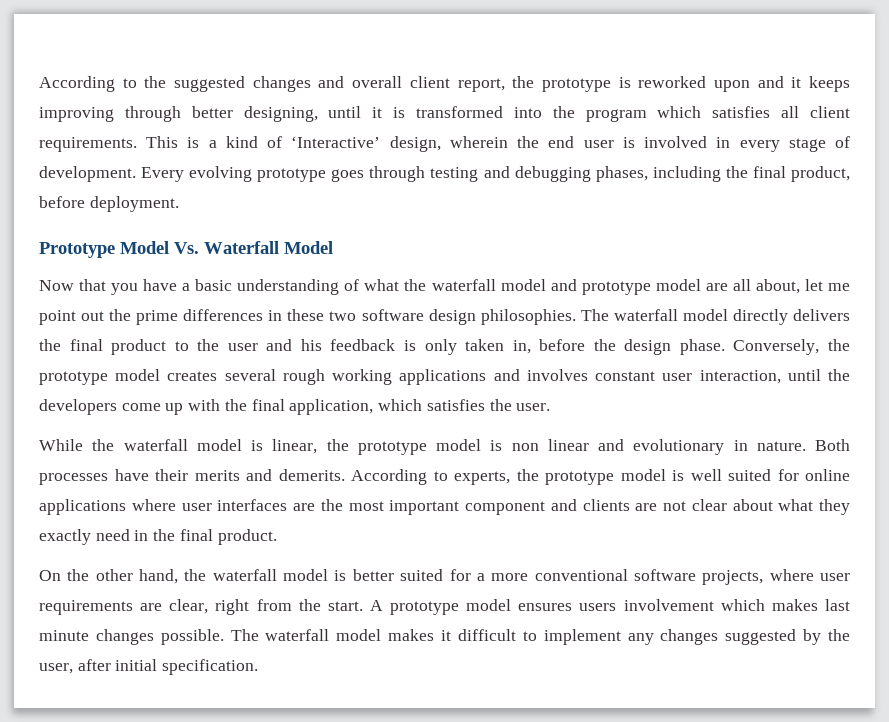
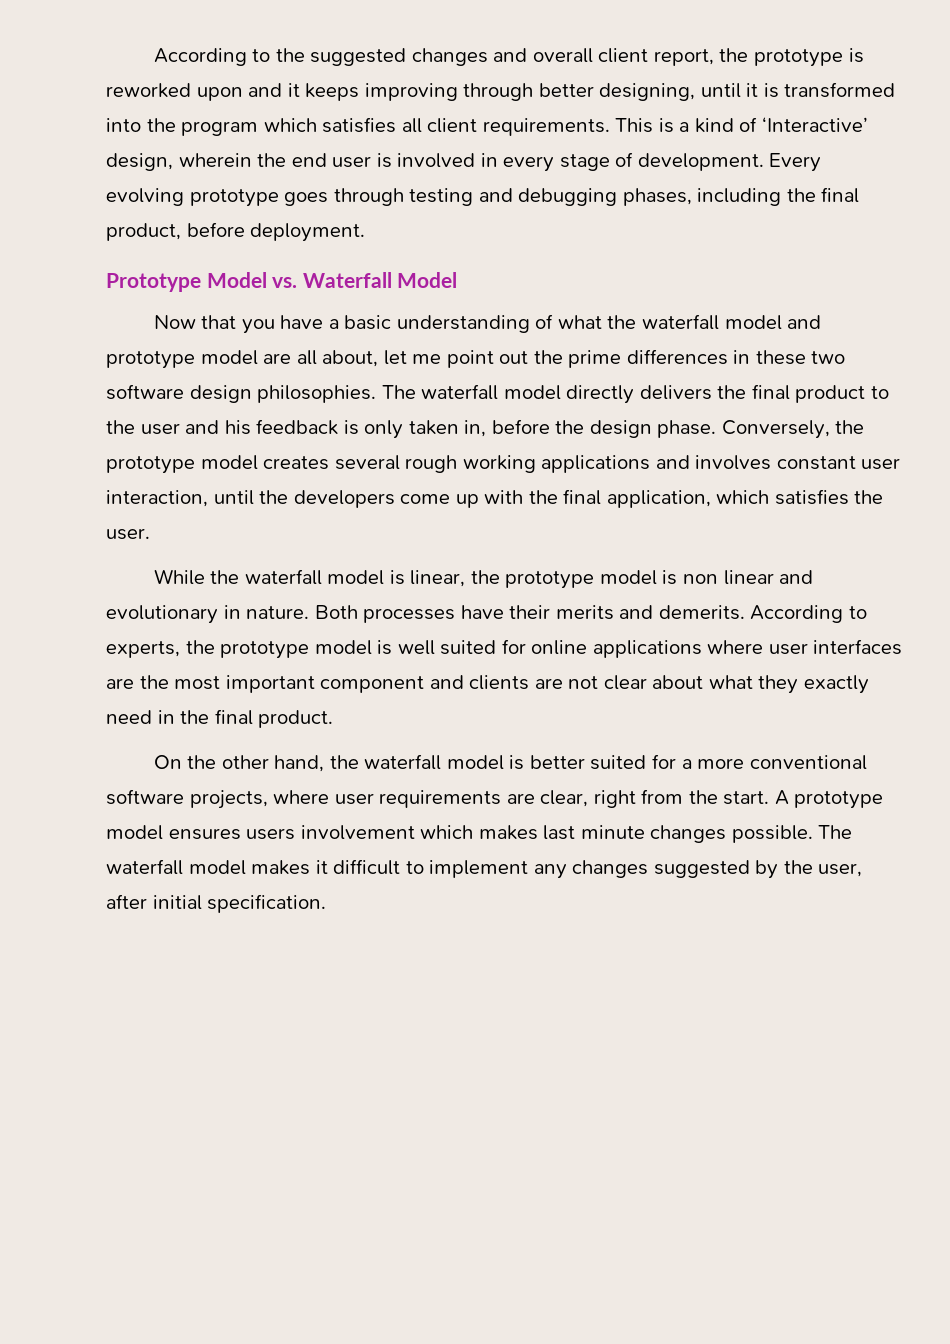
[174,242,199,254] Vs. -> [272,277,298,288] vs.

